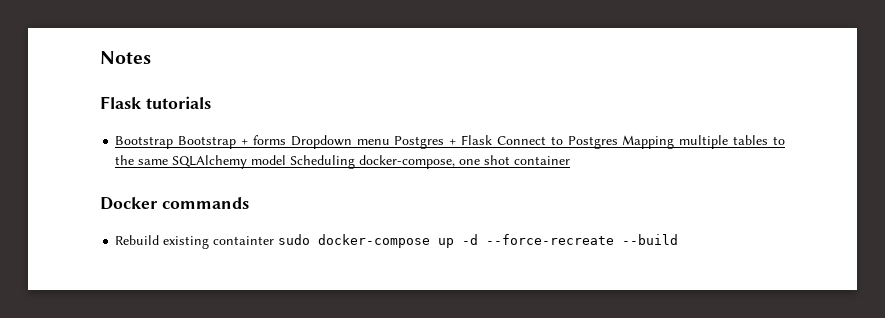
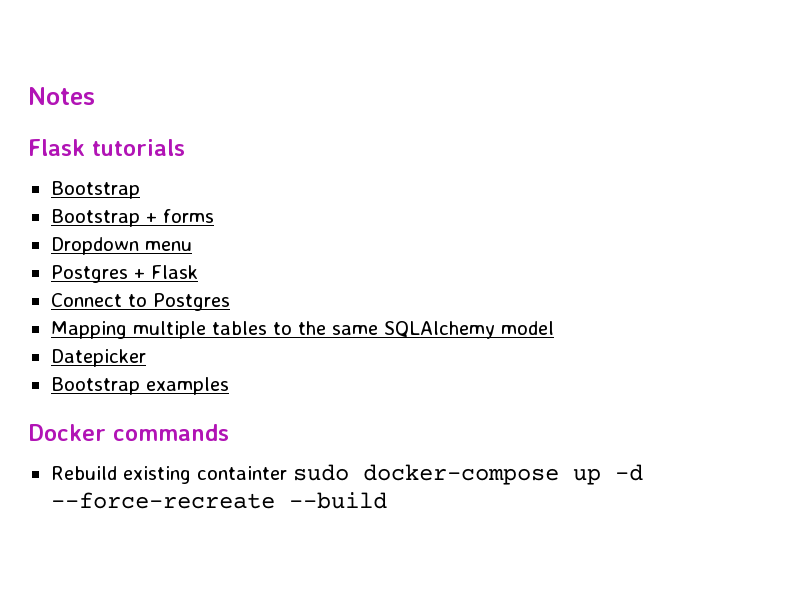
(174, 142) none -> (140, 190) //
(286, 140) none -> (214, 216) //
(390, 142) none -> (192, 246) //
(493, 140) none -> (198, 272) //
(618, 142) none -> (230, 302) //
[290,155,571,169] Scheduling docker-compose, one shot container -> [50,349,146,367] [50,377,229,395] // Datepicker // Bootstrap examples

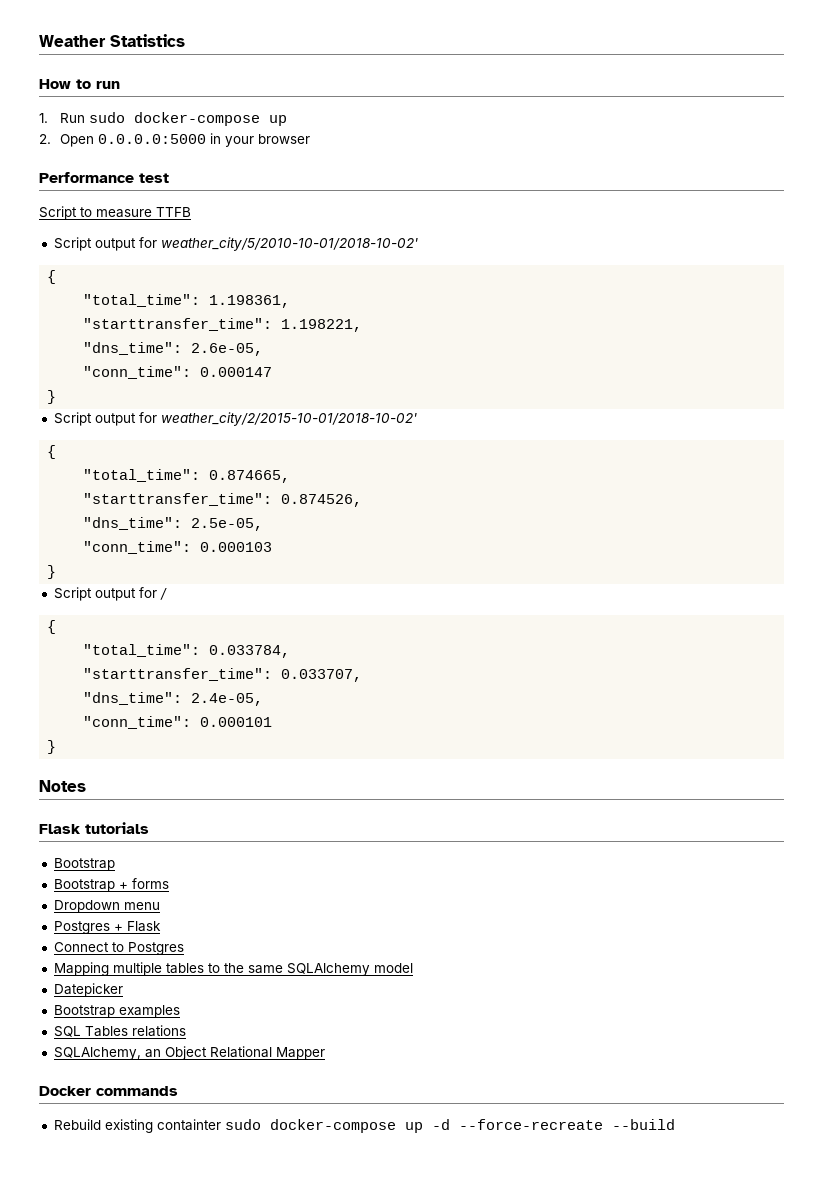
(28, 96) none -> [39,34,185,47] [39,79,120,89] [39,112,287,126] [39,133,310,147] [39,172,169,183] [39,206,191,220] [53,237,418,251] [47,270,57,284] [83,294,291,308] [83,318,363,332] [83,342,264,356] [83,366,273,379] [47,390,57,404] [53,412,417,426] [47,445,57,459] [83,469,291,483] [83,493,363,507] [83,517,264,531] [83,541,273,554] [47,565,57,579] [53,587,167,601] [47,620,57,634] [83,644,291,658] [83,668,363,682] [83,692,264,706] [83,716,273,729] [47,740,57,754] Weather Statistics // How to run // 1. Run sudo docker-compose up // 2. Open 0.0.0.0:5000 in your browser // Performance test // Script to measure TTFB // Script output for weather_city/5/2010-10-01/2018-10-02' // { // "total_time": 1.198361, // "starttransfer_time": 1.198221, // "dns_time": 2.6e-05, // "conn_time": 0.000147 // } // Script output for weather_city/2/2015-10-01/2018-10-02' // { // "total_time": 0.874665, // "starttransfer_time": 0.874526, // "dns_time": 2.5e-05, // "conn_time": 0.000103 // } // Script output for / // { // "total_time": 0.033784, // "starttransfer_time": 0.033707, // "dns_time": 2.4e-05, // "conn_time": 0.000101 // } //
(229, 386) none -> [53,1025,186,1037] [53,1046,325,1060] // SQL Tables relations // SQLAlchemy, an Object Relational Mapper

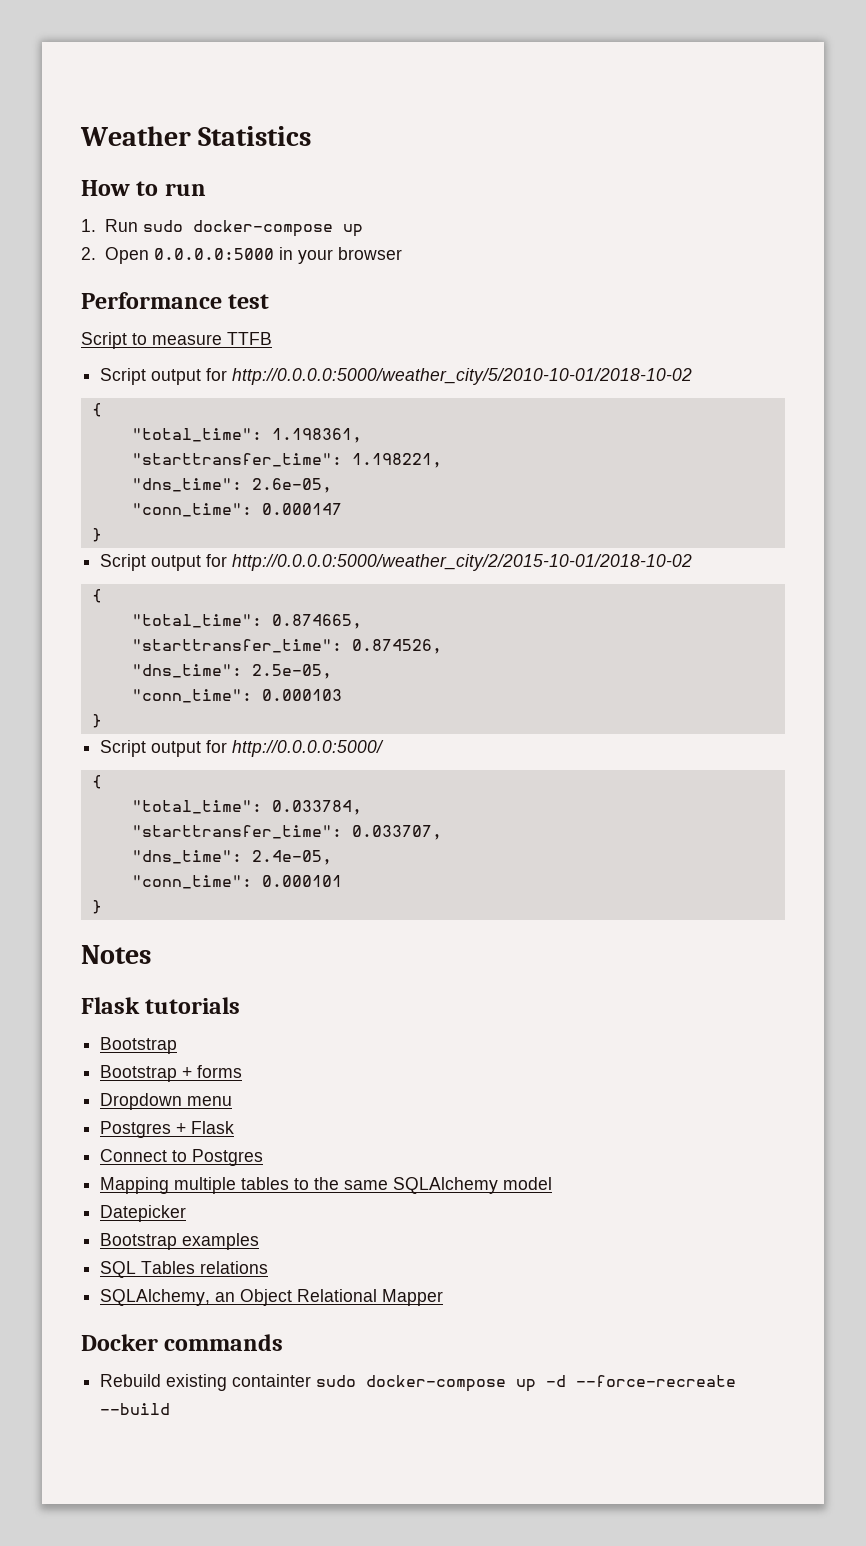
[160,237,418,251] weather_city/5/2010-10-01/2018-10-02' -> [232,368,693,385] http://0.0.0.0:5000/weather_city/5/2010-10-01/2018-10-02
[160,412,417,426] weather_city/2/2015-10-01/2018-10-02' -> [232,554,693,571] http://0.0.0.0:5000/weather_city/2/2015-10-01/2018-10-02
[159,588,167,600] / -> [232,740,385,757] http://0.0.0.0:5000/

